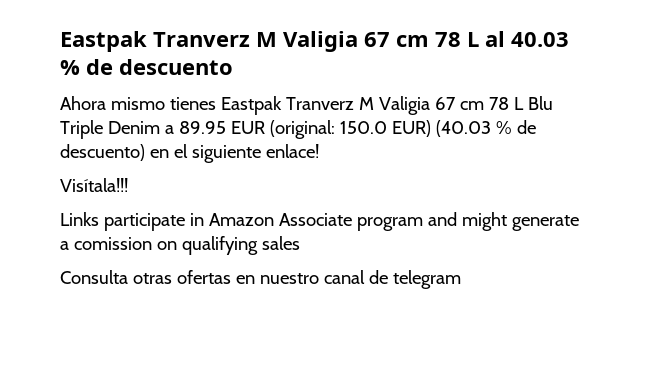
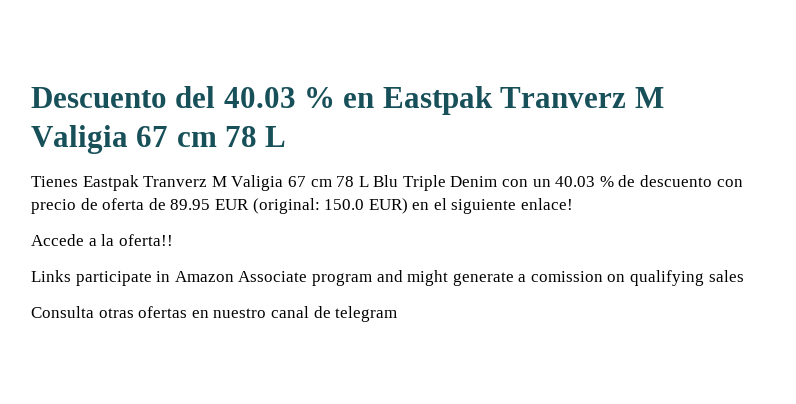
[60,31,569,52] [60,59,233,75] [60,96,216,110] Eastpak Tranverz M Valigia 67 cm 78 L al 40.03 % de descuento // Ahora mismo tienes -> [31,86,664,115] [31,125,287,154] [31,176,78,187] Descuento del 40.03 % en Eastpak Tranverz M Valigia 67 cm 78 L // Tienes
[164,125,174,134] a -> [502,175,743,187] [31,198,166,214] con un 40.03 % de descuento con precio de oferta de
[435,120,536,137] [60,144,145,161] (40.03 % de descuento) -> (408, 206) none
[60,178,128,192] Visítala!!! -> [31,234,173,246] Accede a la oferta!!

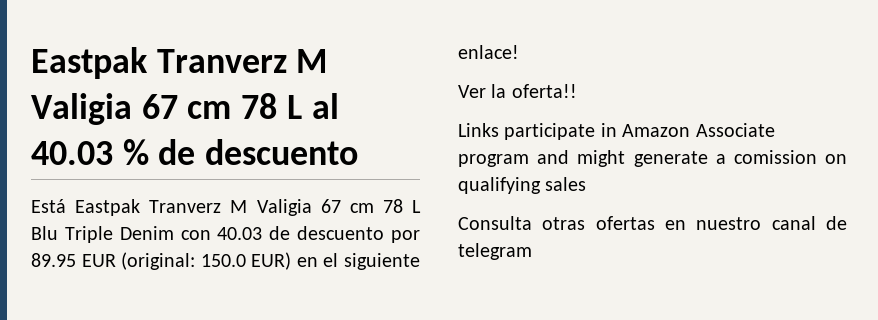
[31,86,664,115] [31,125,287,154] [31,176,78,187] Descuento del 40.03 % en Eastpak Tranverz M Valigia 67 cm 78 L // Tienes -> [31,47,328,79] [31,93,339,125] [31,139,359,165] [31,199,66,213] Eastpak Tranverz M Valigia 67 cm 78 L al 40.03 % de descuento // Está
[532,175,743,187] [31,198,166,214] un 40.03 % de descuento con precio de oferta de -> [217,226,420,243] 40.03 de descuento por
[31,234,97,246] Accede a -> [458,85,486,98] Ver

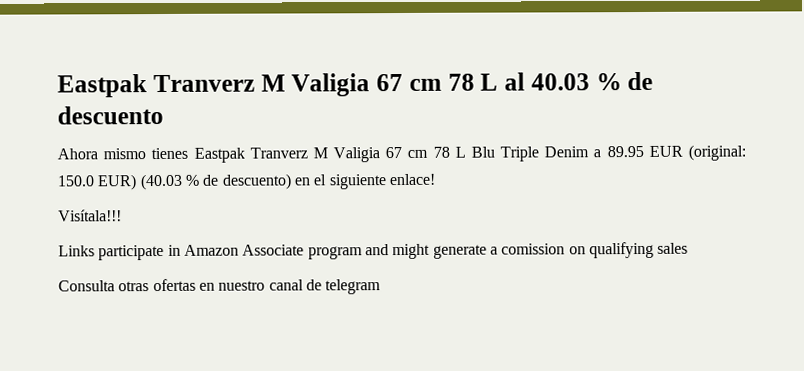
[31,199,66,213] Está -> [57,147,189,160] Ahora mismo tienes
[180,226,420,243] con 40.03 de descuento por -> [593,149,602,158] a
(292, 261) none -> [139,173,292,191] (40.03 % de descuento)
[458,84,577,98] Ver la oferta!! -> [58,209,122,222] Visítala!!!

